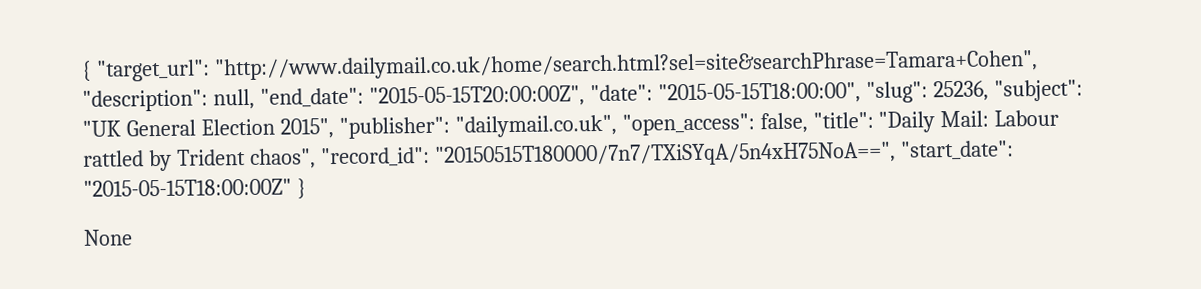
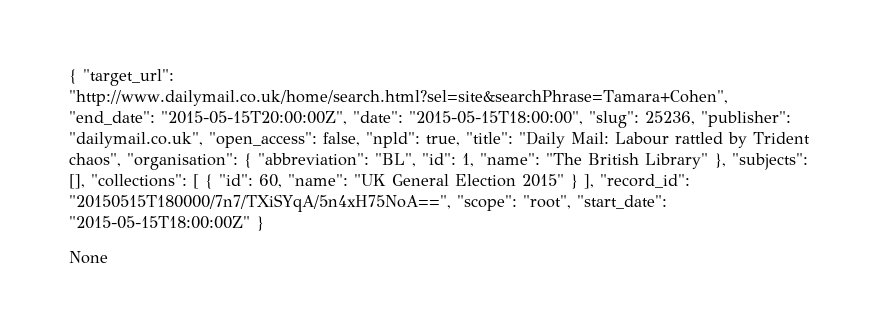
[82,88,255,112] "description": null, -> (728, 98) none
[993,79,1083,102] [82,118,334,139] "subject": "UK General Election 2015", -> (695, 118) none
(808, 123) none -> [366,132,460,148] "npld": true,
[320,141,896,168] "record_id": "20150515T180000/7n7/TXiSYqA/5n4xH75NoA==", -> [127,153,808,170] [69,174,690,189] [69,194,571,212] "organisation": { "abbreviation": "BL", "id": 1, "name": "The British Library" }, "subjects": [], "collections": [ { "id": 60, "name": "UK General Election 2015" } ], "record_id": "20150515T180000/7n7/TXiSYqA/5n4xH75NoA==", "scope": "root",

